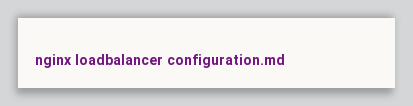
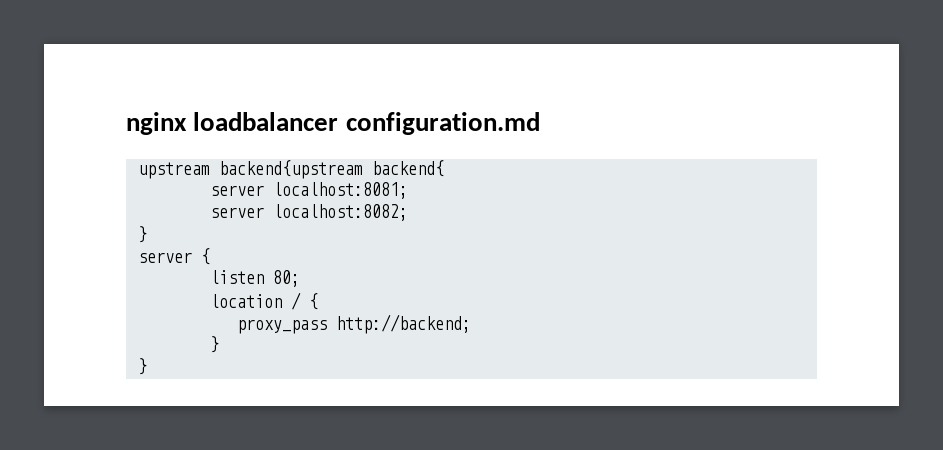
(285, 61) none -> [138,160,444,179] [210,182,408,199] [210,204,408,221] [138,226,147,243] [138,248,210,265] [210,270,300,287] [210,292,318,310] [237,314,471,334] [210,336,219,353] [138,358,147,375] // upstream backend{upstream backend{ // server localhost:8081; // server localhost:8082; // } // server { // listen 80; // location / { // proxy_pass http://backend; // } // }

